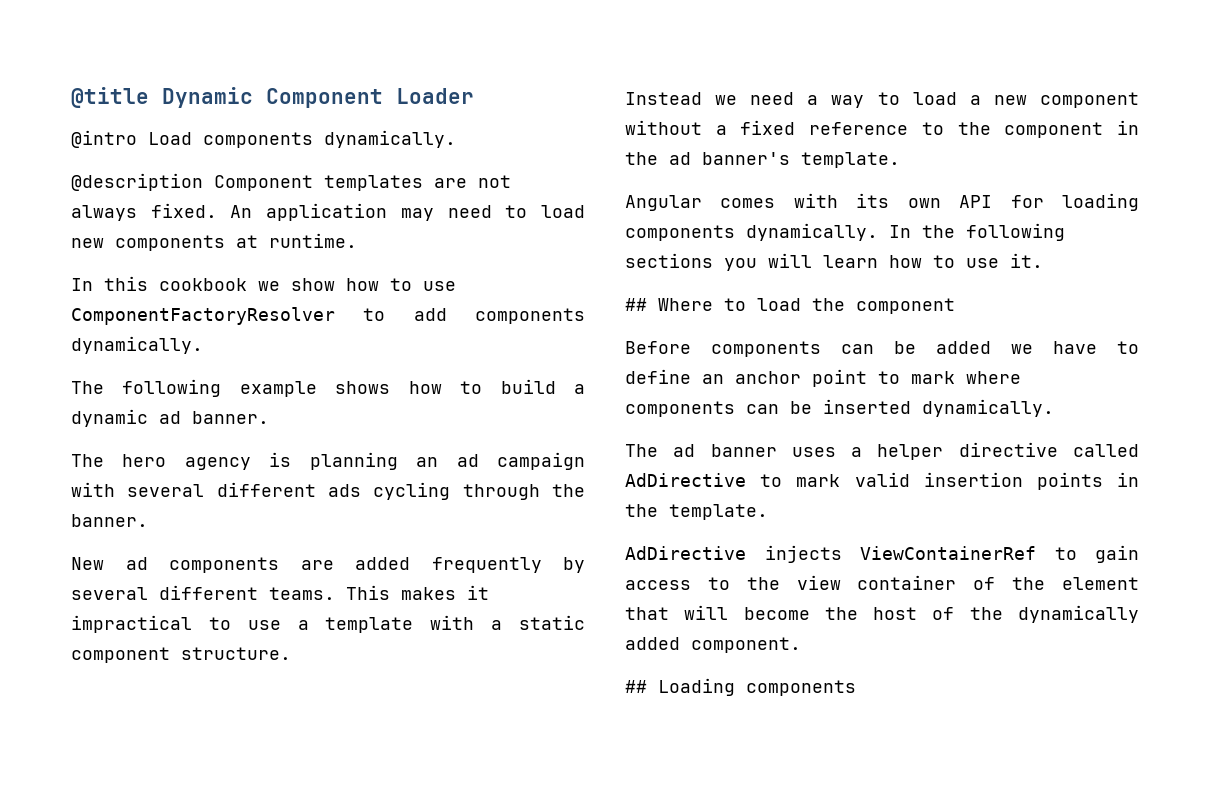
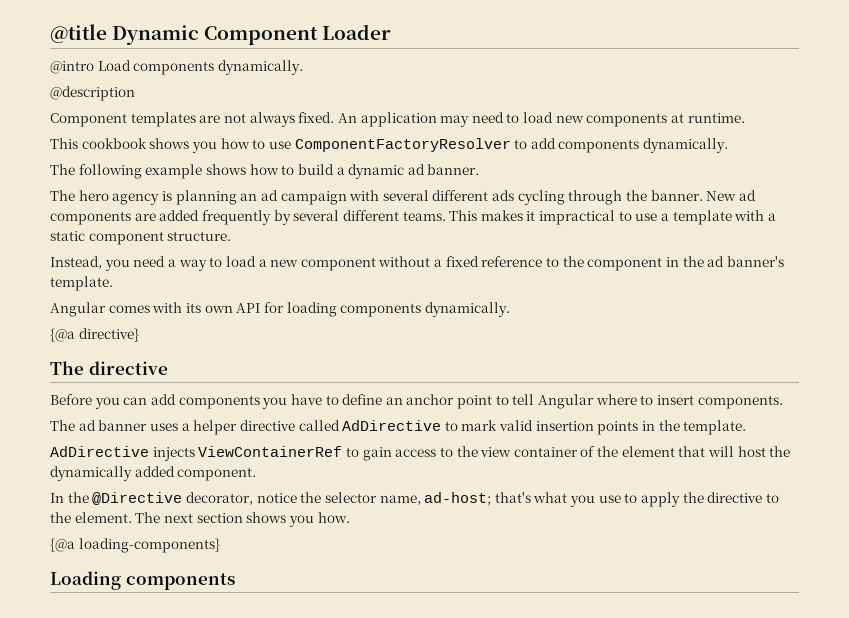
(203, 182) none -> (135, 93) //
[71,276,335,291] In this cookbook we show -> [50,138,217,153] This cookbook shows you
(148, 520) // -> (703, 195) none
[625,92,738,105] Instead we -> [50,256,130,271] Instead, you
[889,223,1065,241] [625,253,1043,271] [625,298,955,314] [625,341,1033,357] In the following sections you will learn how to use it. // ## Where to load the component // Before components can be added we -> [50,328,139,342] [50,361,168,375] [50,394,288,409] // {@a directive} // The directive // Before you can add components you
[911,371,1021,384] [625,399,1054,417] mark where components can be inserted dynamically. -> [512,394,783,409] tell Angular where to insert components.
[743,607,955,620] become the host of -> [737,446,766,457] host
[625,680,647,693] ## -> [50,492,779,507] [50,512,350,527] [50,538,220,553] In the @Directive decorator, notice the selector name, ad-host; that's what you use to apply the directive to the element. The next section shows you how. // {@a loading-components} //

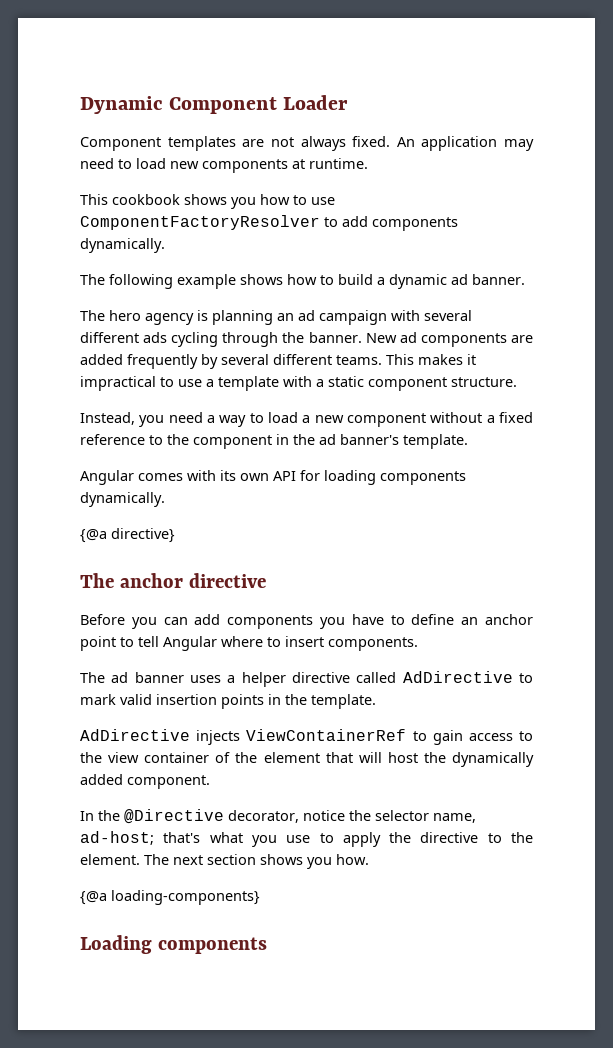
[50,24,107,43] @title -> (80, 105) none
[50,60,303,75] [50,86,135,101] // @intro Load components dynamically. // @description -> (349, 102) none
(84, 368) none -> [119,573,183,588] anchor

